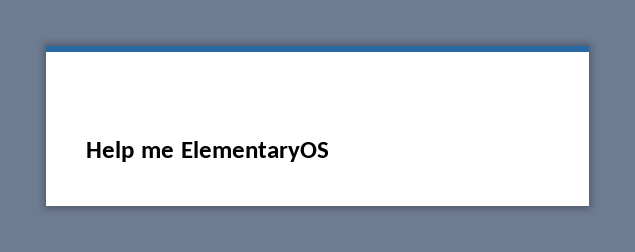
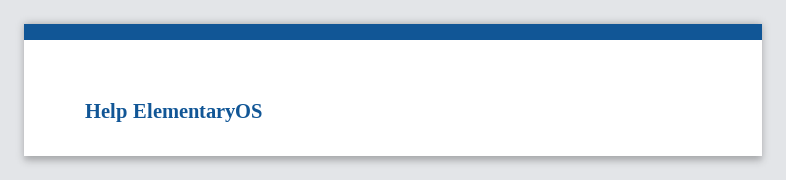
[140,146,174,158] me -> (127, 112) none

